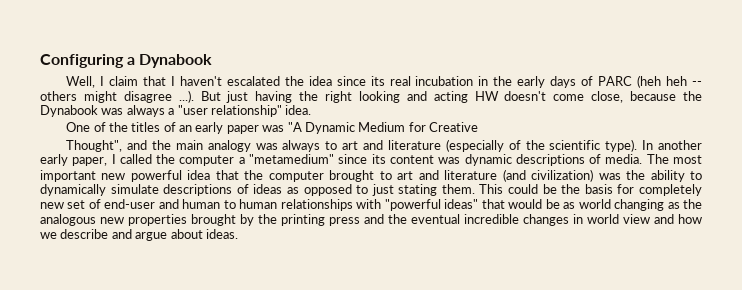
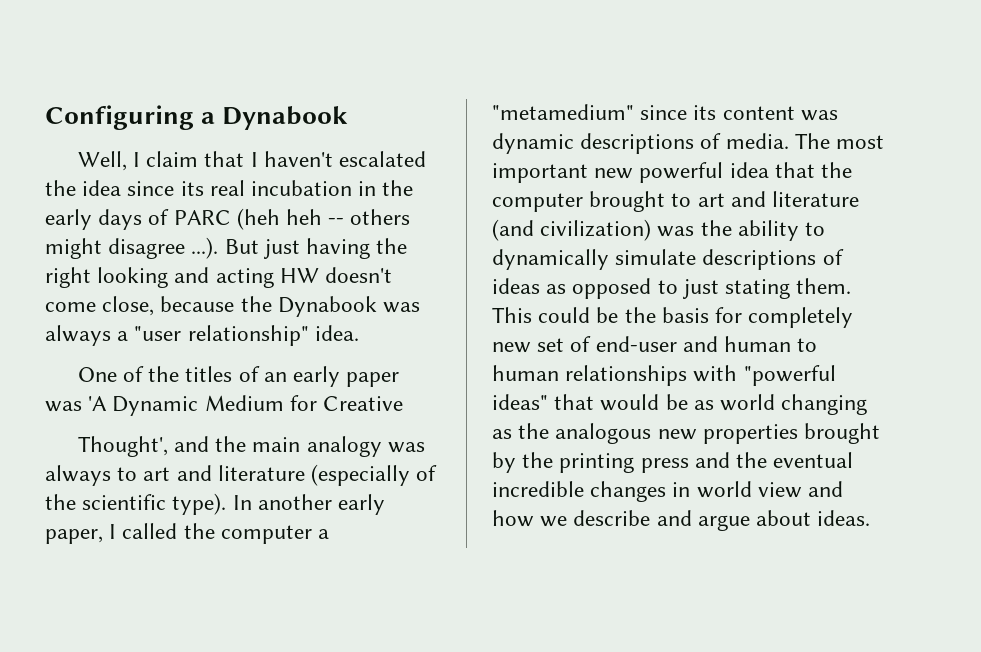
[287,122,302,132] "A -> [88,396,108,411] 'A
[66,140,123,152] Thought", -> [77,436,168,457] Thought',

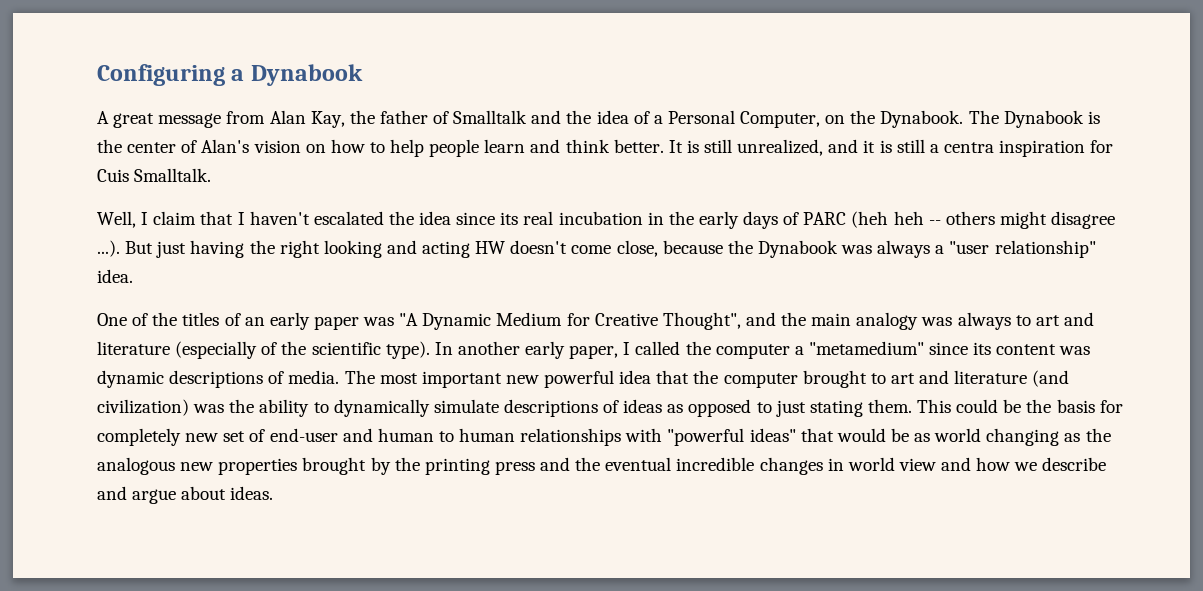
(349, 118) none -> [97,110,1100,128] [97,139,1114,157] [97,168,212,182] // A great message from Alan Kay, the father of Smalltalk and the idea of a Personal Computer, on the Dynabook. The Dynabook is the center of Alan's vision on how to help people learn and think better. It is still unrealized, and it is still a centra inspiration for Cuis Smalltalk.
[88,396,108,411] 'A -> [399,313,419,326] "A
[77,436,168,457] // Thought', -> [662,312,741,330] Thought",

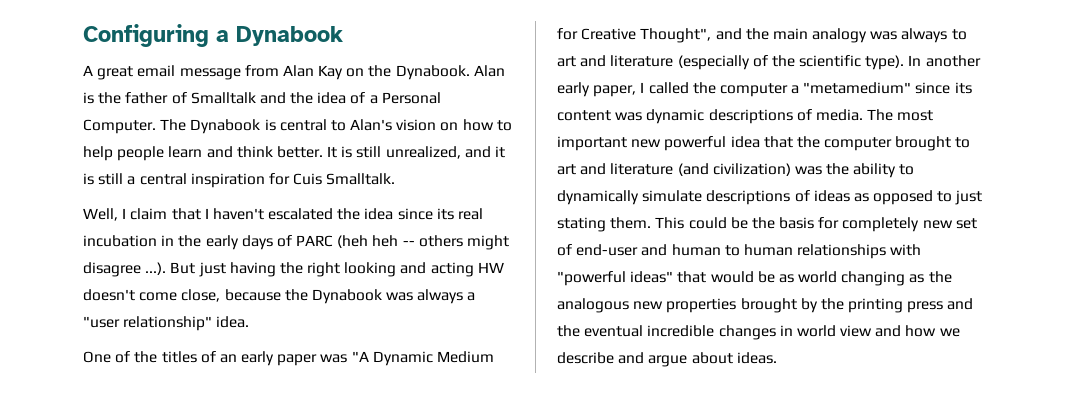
(155, 120) none -> [137,65,176,77] email
[310,111,345,128] Kay, -> [318,65,505,80] [83,92,94,104] Kay on the Dynabook. Alan is
[740,110,1100,128] [97,139,198,153] Computer, on the Dynabook. The Dynabook is the center of -> [83,119,346,134] Computer. The Dynabook is central to
[943,142,994,153] centra -> [139,173,187,185] central

